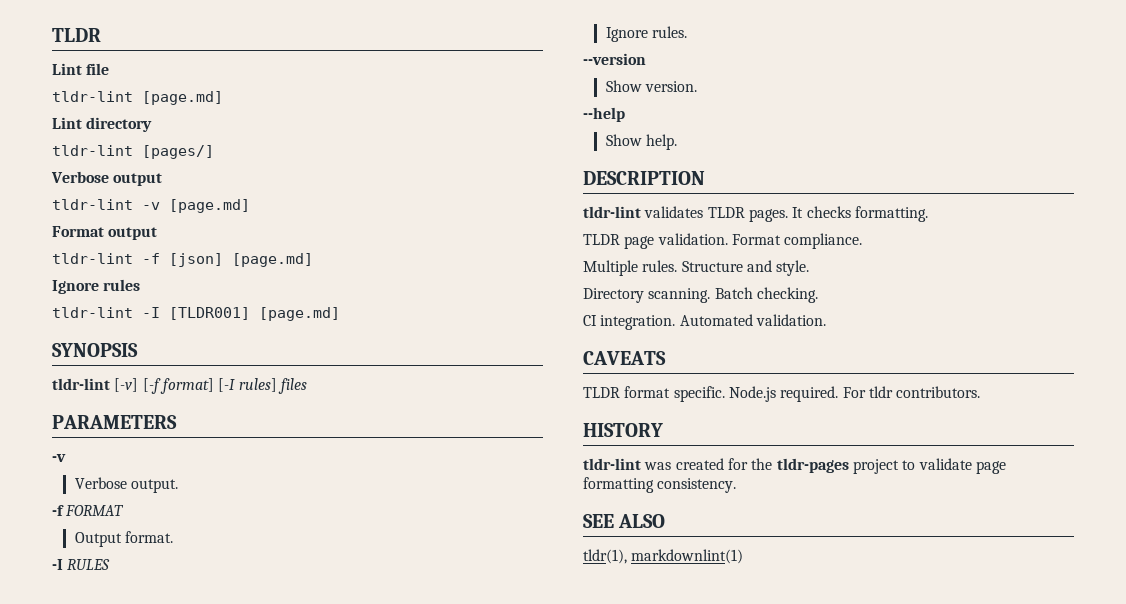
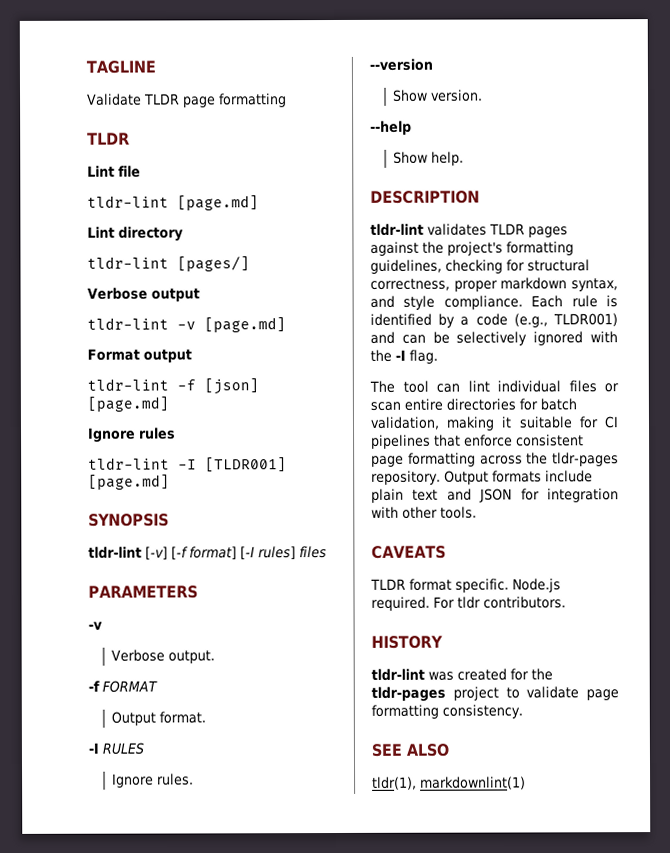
(52, 35) none -> [86,60,156,74] [87,93,287,108] TAGLINE // Validate TLDR page formatting //
[748,206,928,222] [583,233,863,249] [583,260,810,276] [583,287,818,303] [583,314,826,330] pages. It checks formatting. // TLDR page validation. Format compliance. // Multiple rules. Structure and style. // Directory scanning. Batch checking. // CI integration. Automated validation. -> [528,226,568,238] [370,241,574,256] [370,259,590,274] [370,277,618,292] [370,295,618,310] [370,313,618,328] [370,331,618,346] [370,349,438,364] [369,380,619,393] [370,398,577,411] [370,416,619,431] [371,434,584,449] [371,452,619,467] [371,470,593,485] [371,488,619,503] [371,506,477,519] pages against the project's formatting guidelines, checking for structural correctness, proper markdown syntax, and style compliance. Each rule is identified by a code (e.g., TLDR001) and can be selectively ignored with the -I flag. // The tool can lint individual files or scan entire directories for batch validation, making it suitable for CI pipelines that enforce consistent page formatting across the tldr-pages repository. Output formats include plain text and JSON for integration with other tools.

